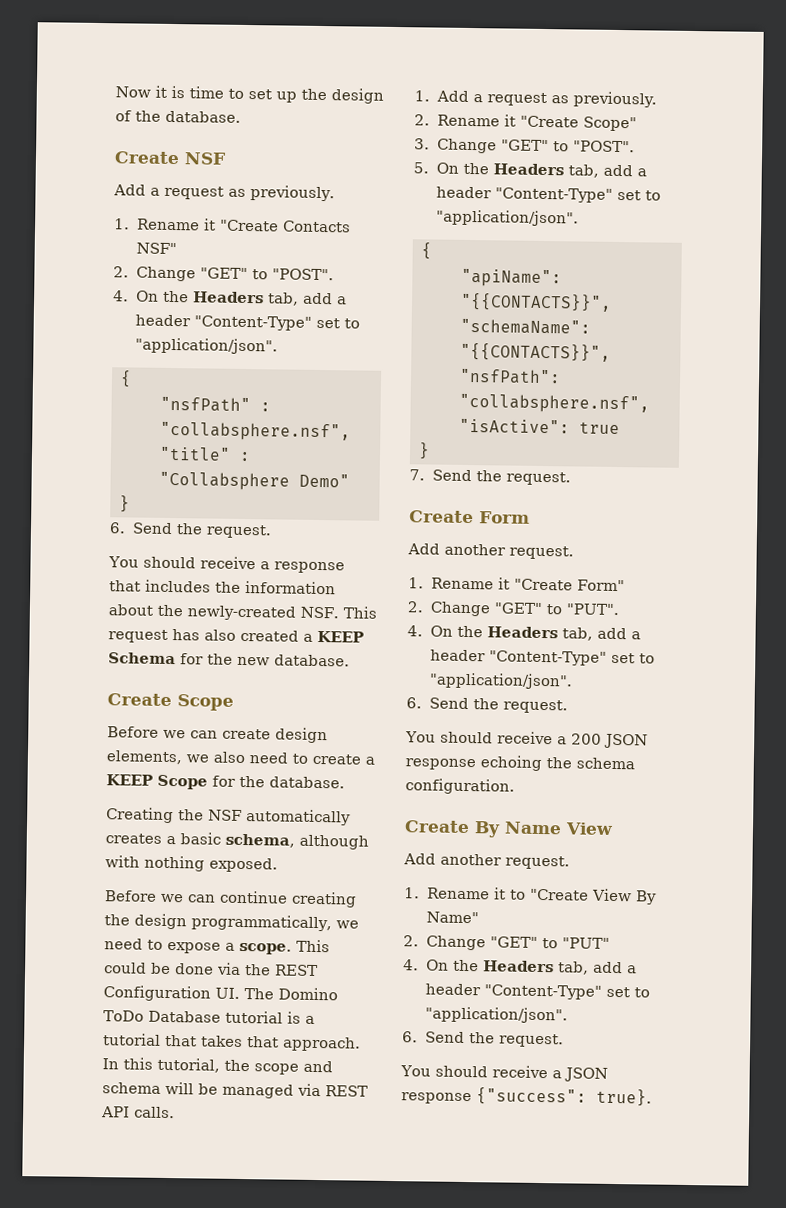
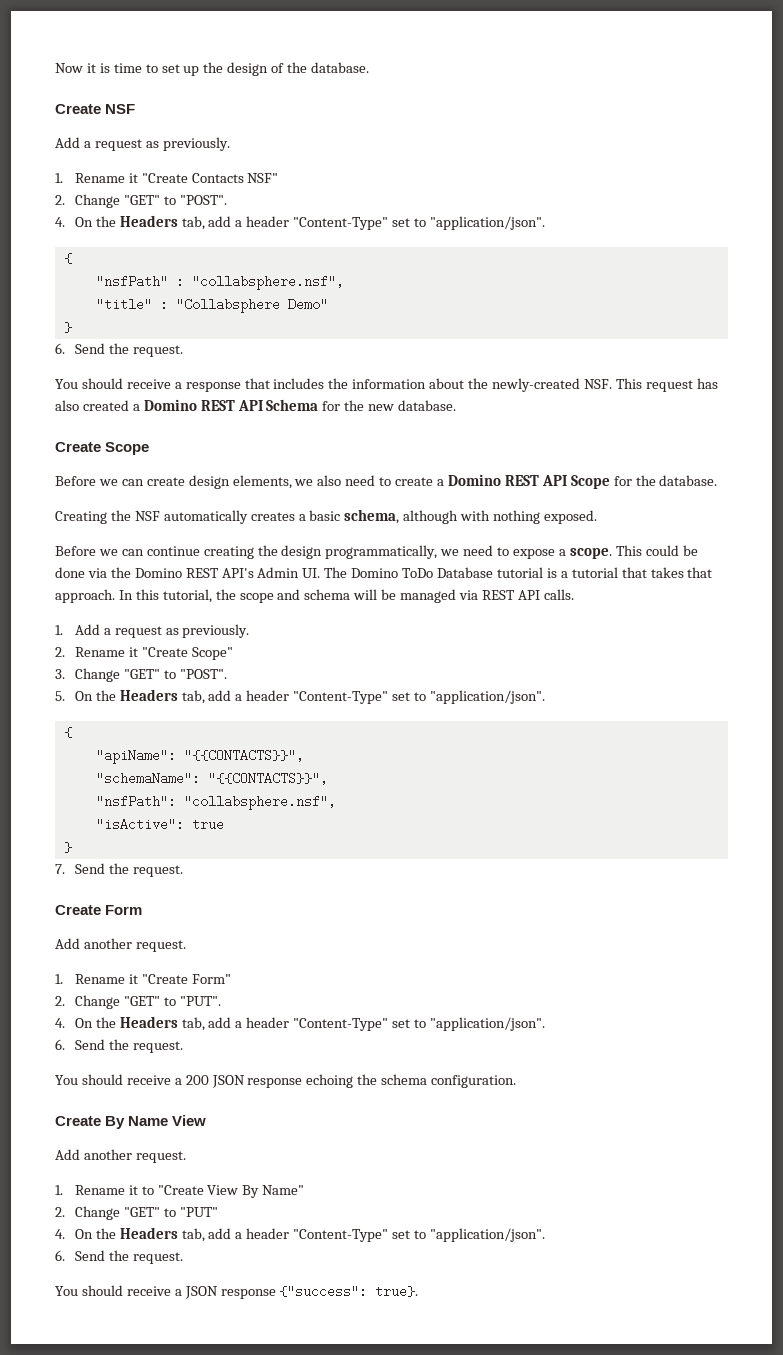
[317,630,364,643] KEEP -> [143,399,263,411] Domino REST API
[106,774,153,786] KEEP -> [447,474,567,486] Domino REST API
[274,964,318,977] [103,985,211,1002] REST Configuration -> [134,567,300,578] Domino REST API's Admin

